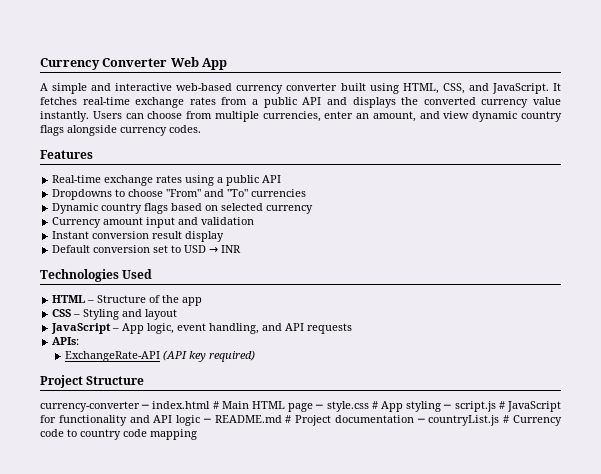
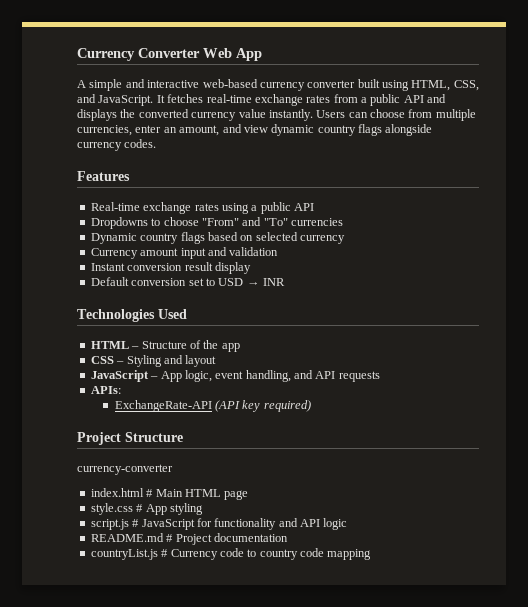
[141,404,150,409] ─ -> (173, 469) //
[315,404,324,409] ─ -> (249, 495) //
[443,404,452,409] ─ -> (203, 509) //
[202,418,211,423] ─ -> (348, 524) //
[416,418,425,423] ─ -> (288, 537) //

